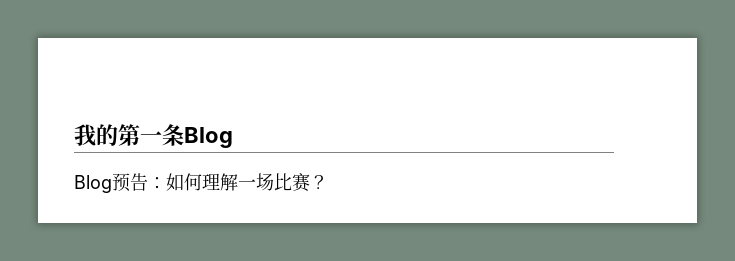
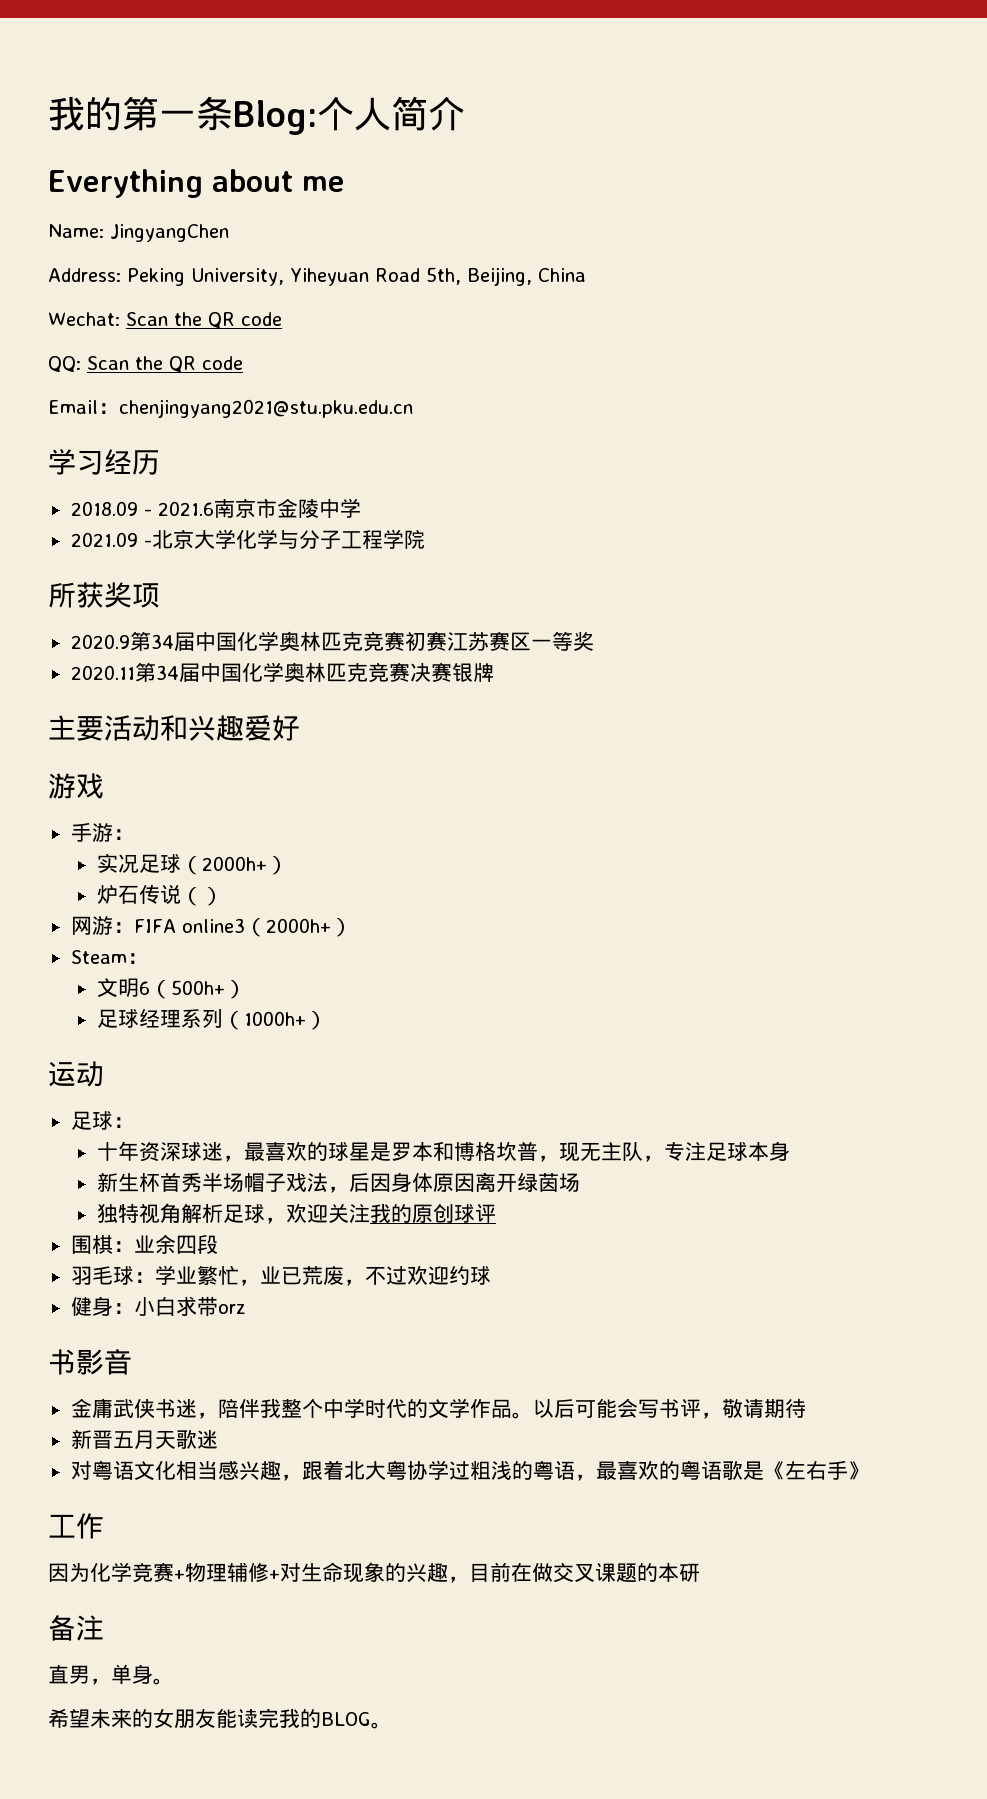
[184,127,233,148] [74,173,328,193] Blog // Blog预告：如何理解一场比赛？ -> [233,96,465,135] [48,169,345,198] [48,224,229,242] [48,267,586,286] [48,312,282,328] [48,356,243,372] [48,399,413,418] [48,449,160,475] [70,498,361,519] [70,529,425,549] [48,582,160,608] [70,631,594,652] [70,662,494,683] [48,715,300,741] [48,773,104,799] [70,822,134,842] [96,853,288,875] [96,884,223,906] [70,916,352,937] [70,950,148,964] [96,978,246,999] [96,1009,327,1030] [48,1061,104,1087] [70,1111,134,1130] [96,1141,790,1162] [96,1172,580,1193] [96,1203,496,1224] [70,1234,218,1254] [70,1265,491,1286] [70,1296,245,1317] [48,1349,132,1375] [70,1398,806,1419] [70,1429,218,1449] [70,1460,869,1481] [48,1513,104,1539] [48,1562,700,1583] [48,1615,104,1641] [48,1664,174,1685] [48,1708,392,1729] Blog:个人简介 // Everything about me // Name: JingyangChen // Address: Peking University, Yiheyuan Road 5th, Beijing, China // Wechat: Scan the QR code // QQ: Scan the QR code // Email：chenjingyang2021@stu.pku.edu.cn // 学习经历 // 2018.09 - 2021.6南京市金陵中学 // 2021.09 -北京大学化学与分子工程学院 // 所获奖项 // 2020.9第34届中国化学奥林匹克竞赛初赛江苏赛区一等奖 // 2020.11第34届中国化学奥林匹克竞赛决赛银牌 // 主要活动和兴趣爱好 // 游戏 // 手游： // 实况足球（2000h+） // 炉石传说（） // 网游：FIFA online3（2000h+） // Steam： // 文明6（500h+） // 足球经理系列（1000h+） // 运动 // 足球： // 十年资深球迷，最喜欢的球星是罗本和博格坎普，现无主队，专注足球本身 // 新生杯首秀半场帽子戏法，后因身体原因离开绿茵场 // 独特视角解析足球，欢迎关注我的原创球评 // 围棋：业余四段 // 羽毛球：学业繁忙，业已荒废，不过欢迎约球 // 健身：小白求带orz // 书影音 // 金庸武侠书迷，陪伴我整个中学时代的文学作品。以后可能会写书评，敬请期待 // 新晋五月天歌迷 // 对粤语文化相当感兴趣，跟着北大粤协学过粗浅的粤语，最喜欢的粤语歌是《左右手》 // 工作 // 因为化学竞赛+物理辅修+对生命现象的兴趣，目前在做交叉课题的本研 // 备注 // 直男，单身。 // 希望未来的女朋友能读完我的BLOG。

